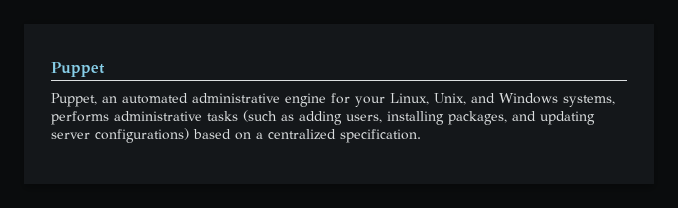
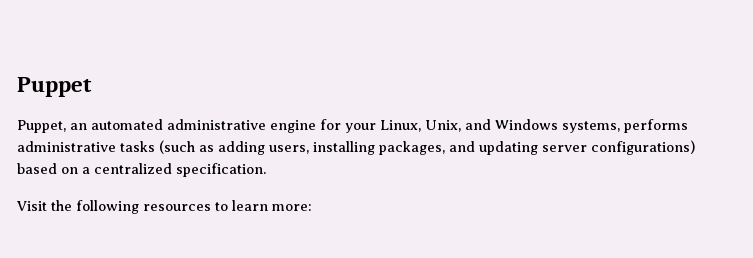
(421, 136) none -> [16,200,312,214] // Visit the following resources to learn more:

